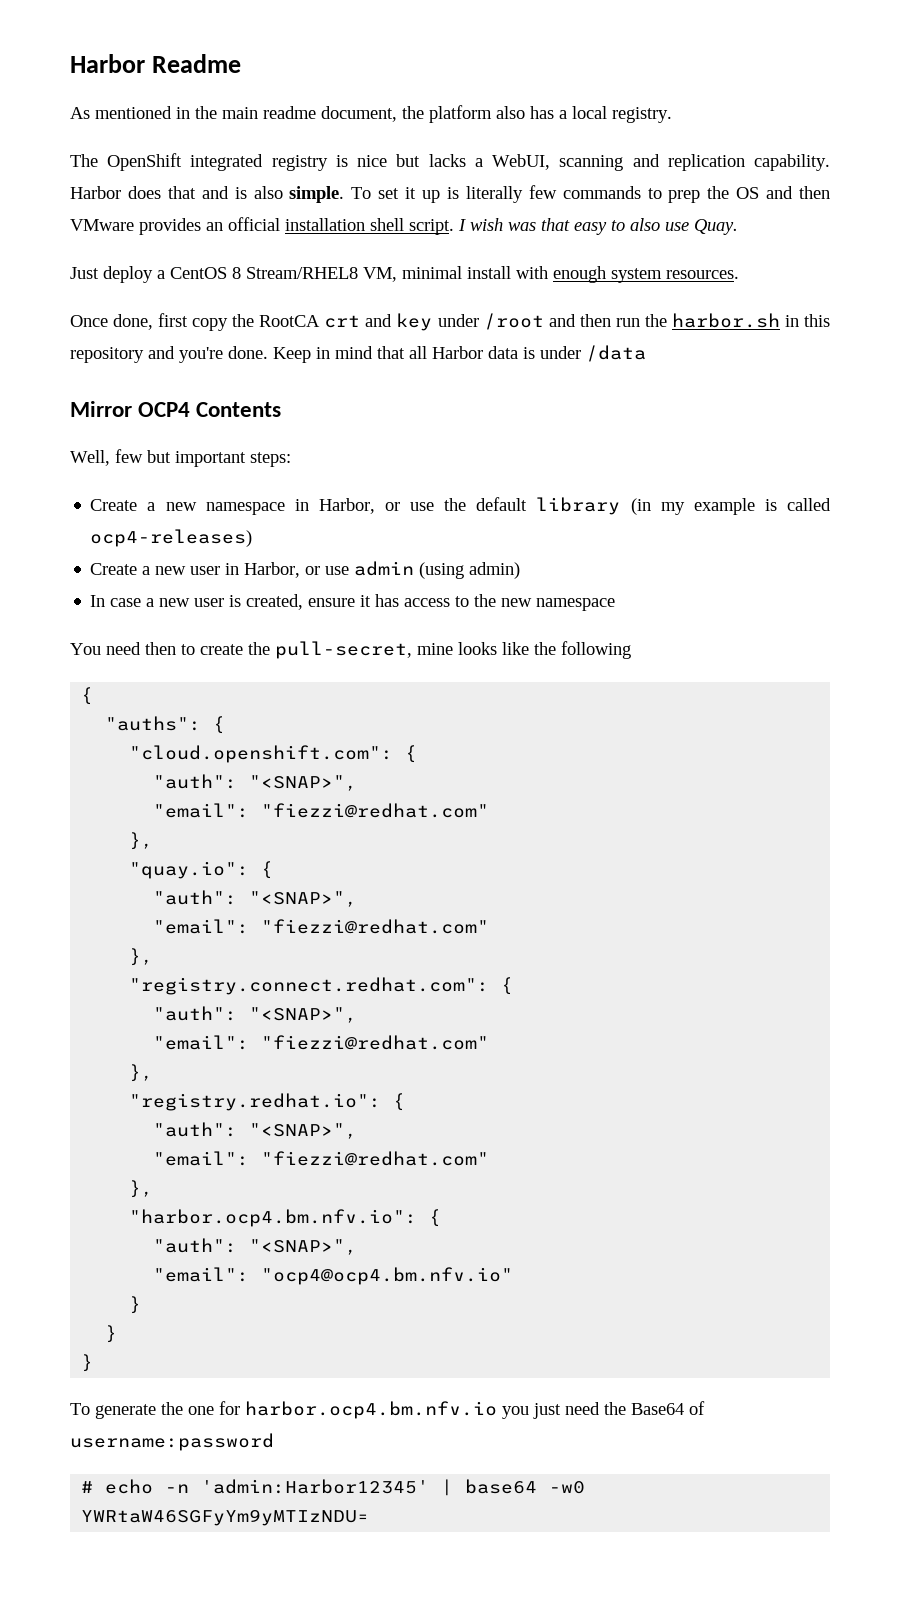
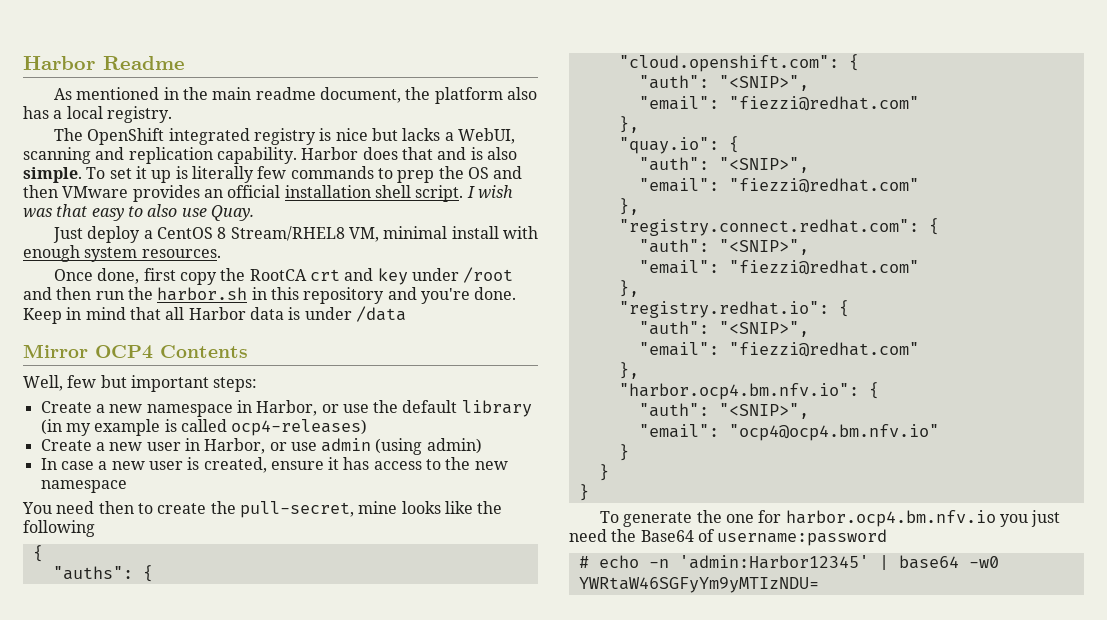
[249,775,358,791] "<SNAP>", -> [718,75,809,91] "<SNIP>",
[249,891,358,907] "<SNAP>", -> [718,157,809,173] "<SNIP>",
[249,1007,358,1023] "<SNAP>", -> [718,239,809,255] "<SNIP>",
[249,1123,358,1139] "<SNAP>", -> [718,321,809,337] "<SNIP>",
[249,1239,358,1255] "<SNAP>", -> [718,403,809,419] "<SNIP>",

